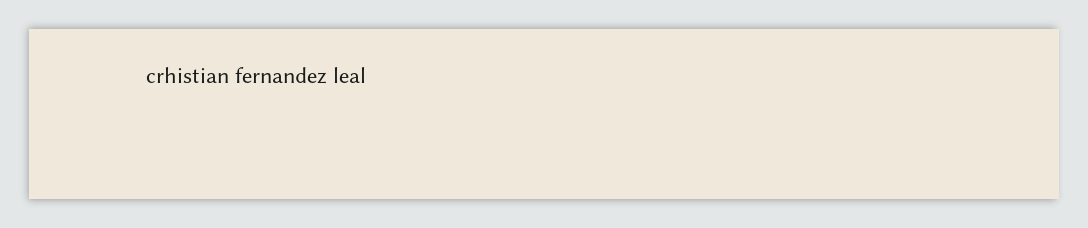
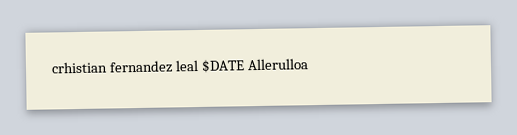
(367, 75) none -> [200,58,309,73] $DATE Allerulloa

